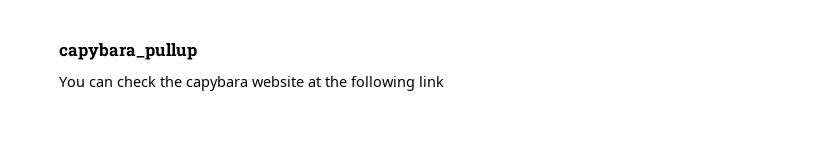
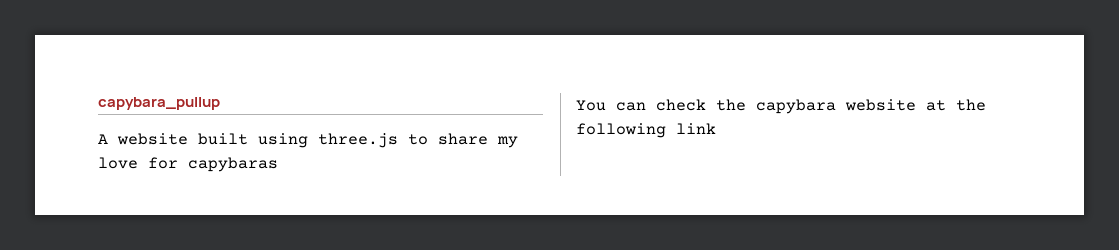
(197, 51) none -> [98,133,518,148] [98,157,278,172] // A website built using three.js to share my love for capybaras

